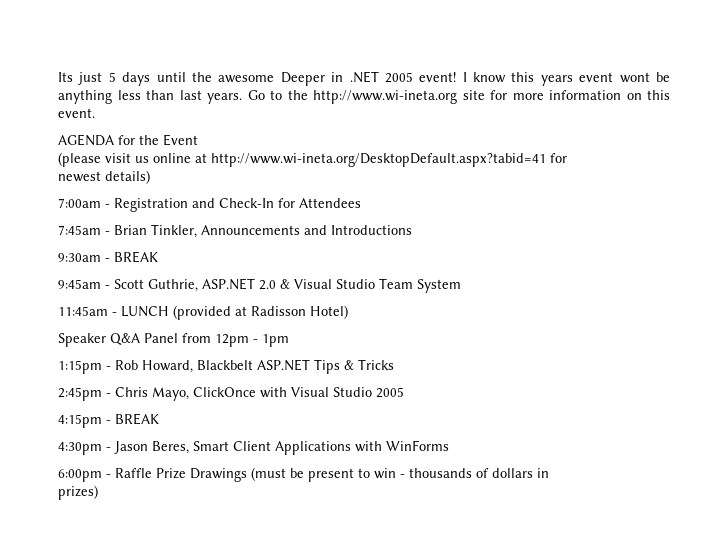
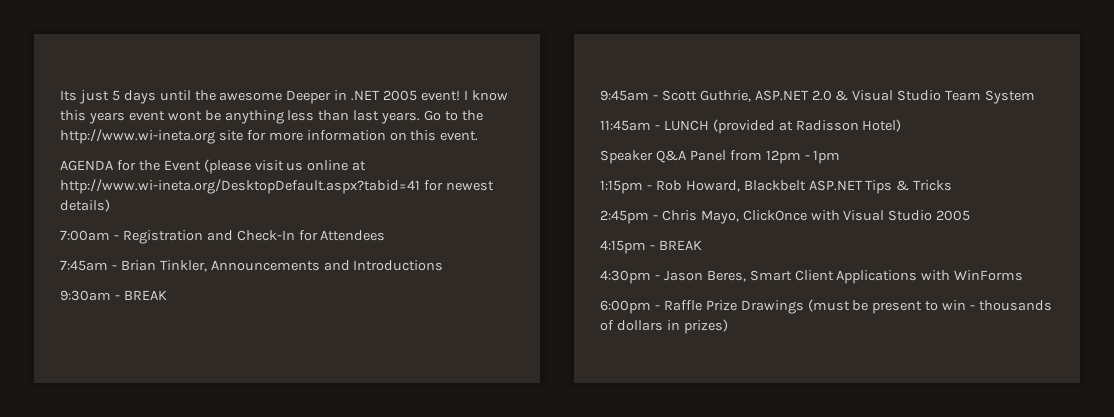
(198, 140) // -> (201, 165) none
(567, 158) // -> (443, 185) none
(549, 473) // -> (680, 325) none

